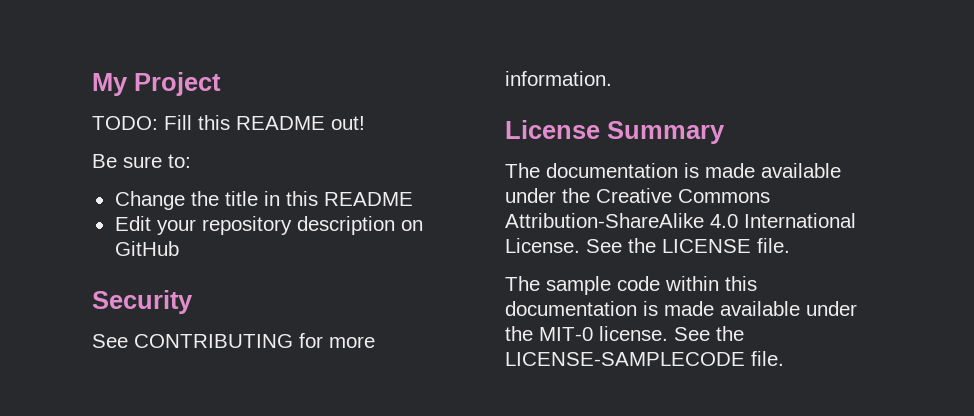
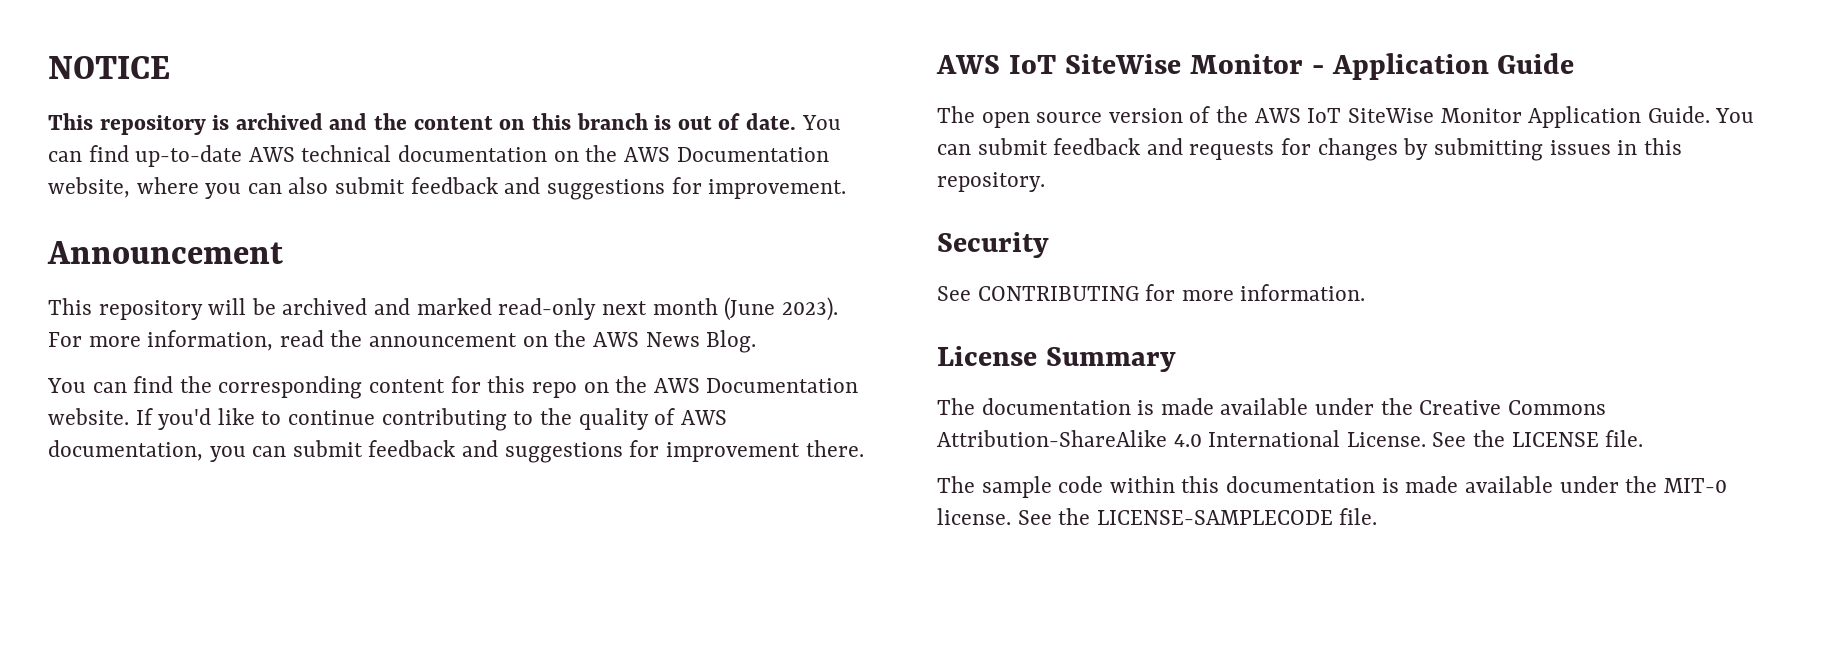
[92,72,221,96] [92,115,365,130] [92,154,191,168] [114,191,413,210] [114,216,423,235] [114,241,179,256] My Project // TODO: Fill this README out! // Be sure to: // Change the title in this README // Edit your repository description on GitHub -> [48,56,170,79] [48,113,841,135] [48,145,829,167] [48,177,847,200] [47,241,283,264] [48,297,838,321] [48,330,757,353] [47,376,859,399] [48,408,727,431] [48,440,864,463] [936,53,1575,80] [937,106,1755,128] [937,138,1682,161] [937,172,1045,192] NOTICE // This repository is archived and the content on this branch is out of date. You can find up-to-date AWS technical documentation on the AWS Documentation website, where you can also submit feedback and suggestions for improvement. // Announcement // This repository will be archived and marked read-only next month (June 2023). For more information, read the announcement on the AWS News Blog. // You can find the corresponding content for this repo on the AWS Documentation website. If you'd like to continue contributing to the quality of AWS documentation, you can submit feedback and suggestions for improvement there. // AWS IoT SiteWise Monitor - Application Guide // The open source version of the AWS IoT SiteWise Monitor Application Guide. You can submit feedback and requests for changes by submitting issues in this repository.

